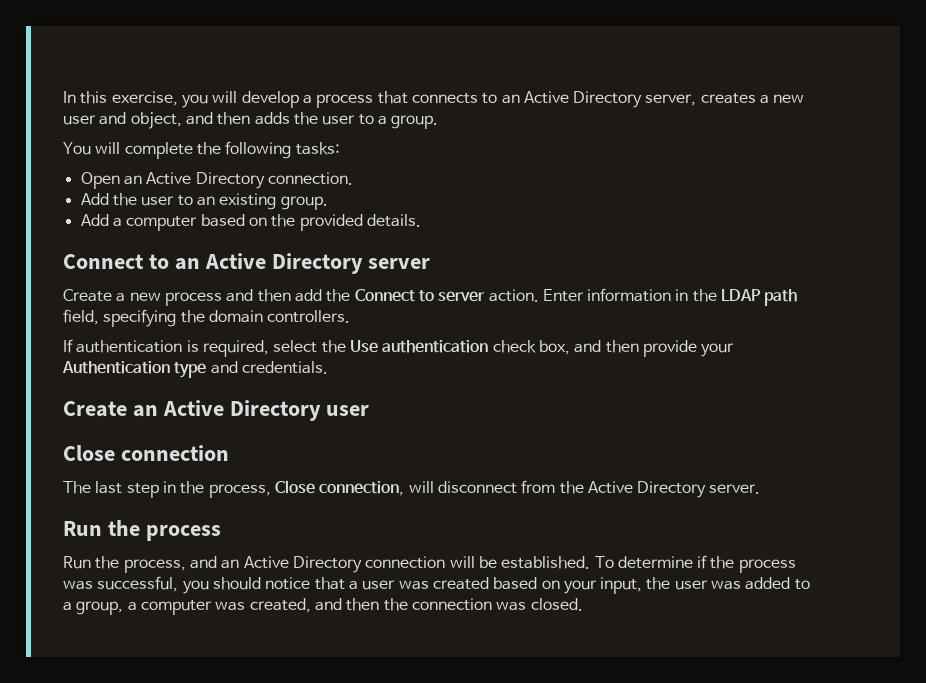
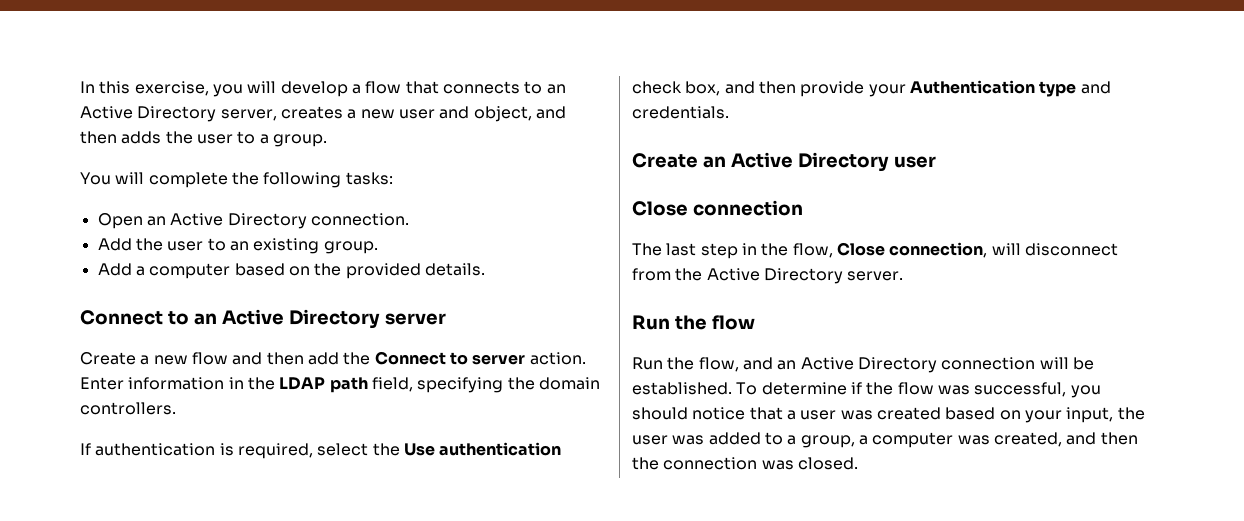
[316,94,374,108] process -> [365,81,402,94] flow
[164,292,222,306] process -> [191,352,228,365] flow
[208,484,271,498] process, -> [792,243,833,258] flow,
[145,525,221,541] [63,556,186,573] process // Run the process, -> [711,315,755,330] [632,357,739,372] flow // Run the flow,
[738,559,796,573] process -> [897,382,934,395] flow

